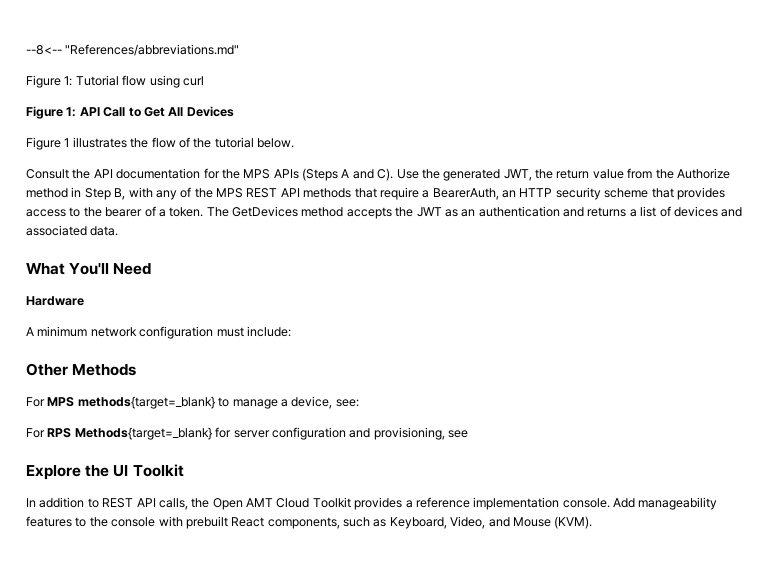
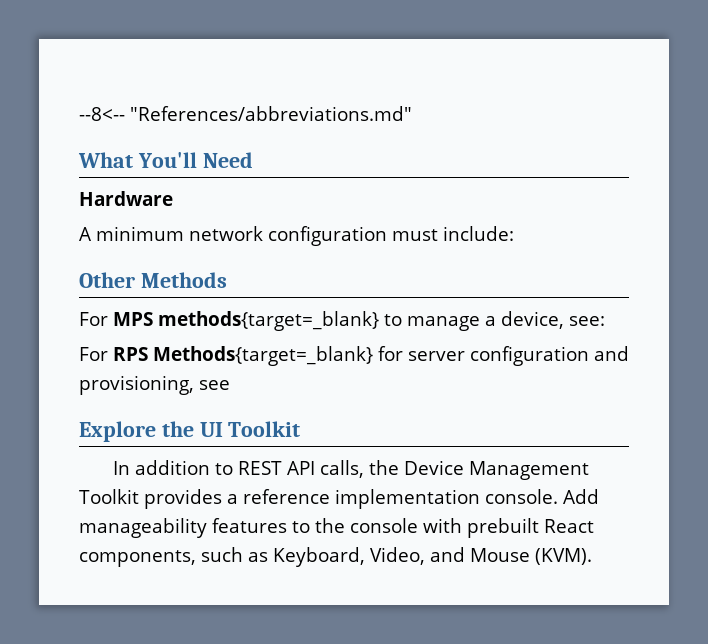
[26,75,204,88] [26,106,234,119] [26,137,294,150] [26,168,730,181] [26,187,725,200] [26,206,743,219] [26,225,119,236] // Figure 1: Tutorial flow using curl // Figure 1: API Call to Get All Devices // Figure 1 illustrates the flow of the tutorial below. // Consult the API documentation for the MPS APIs (Steps A and C). Use the generated JWT, the return value from the Authorize method in Step B, with any of the MPS REST API methods that require a BearerAuth, an HTTP security scheme that provides access to the bearer of a token. The GetDevices method accepts the JWT as an authentication and returns a list of devices and associated data. -> (412, 113) none
[212,498,310,510] Open AMT Cloud -> [403,460,589,480] Device Management

